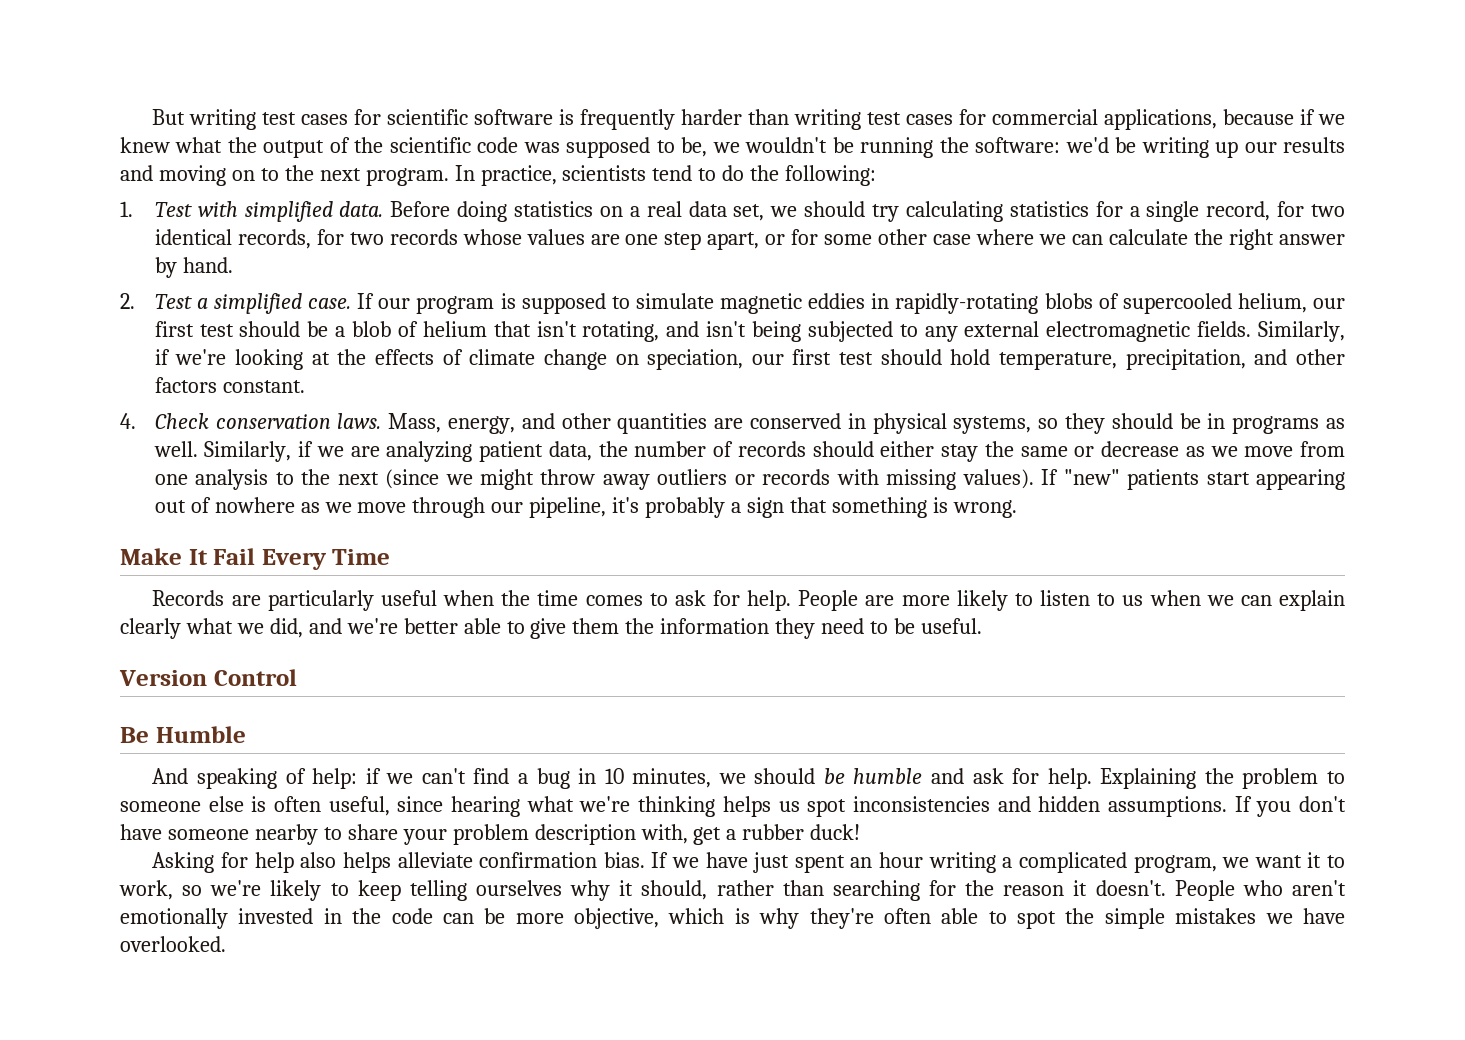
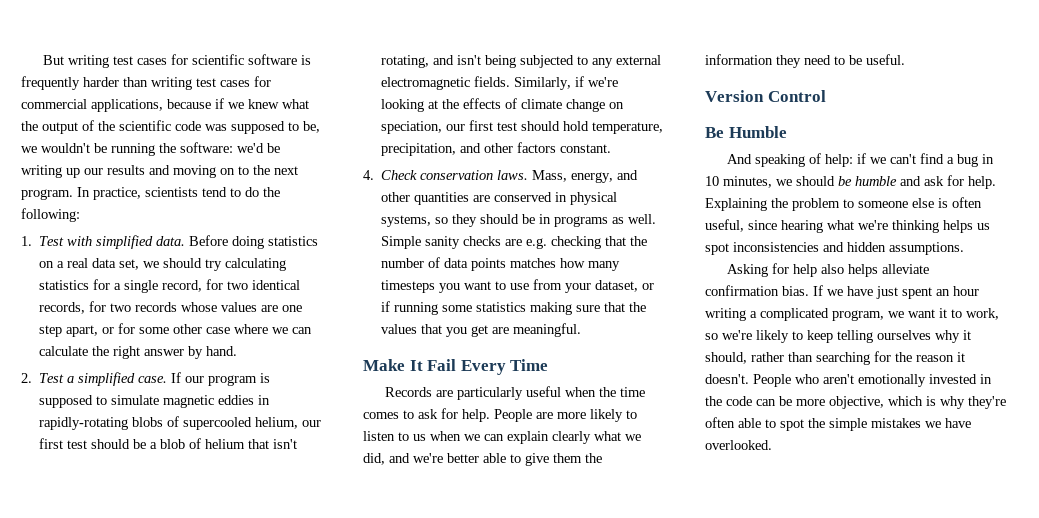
[204,441,1345,462] [154,469,1345,490] [154,497,1017,518] Similarly, if we are analyzing patient data, the number of records should either stay the same or decrease as we move from one analysis to the next (since we might throw away outliers or records with missing values). If "new" patients start appearing out of nowhere as we move through our pipeline, it's probably a sign that something is wrong. -> [381,236,648,249] [381,257,621,271] [381,279,655,293] [381,301,647,315] [381,323,582,337] Simple sanity checks are e.g. checking that the number of data points matches how many timesteps you want to use from your dataset, or if running some statistics making sure that the values that you get are meaningful.
[1234,796,1347,817] [120,824,861,845] If you don't have someone nearby to share your problem description with, get a rubber duck! -> (964, 248) none

